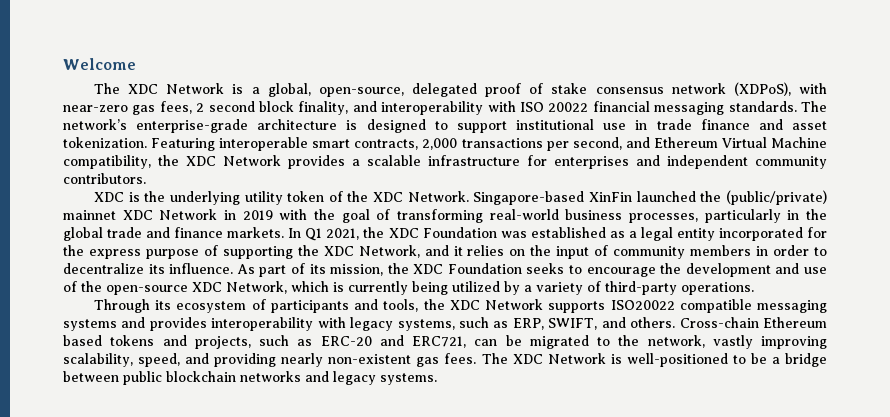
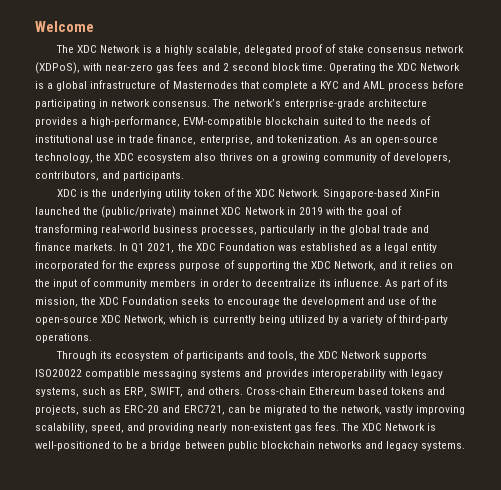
[267,83,404,97] global, open-source, -> [163,45,241,55] highly scalable,
[159,101,192,114] fees, -> [177,62,220,71] fees and
[298,101,827,115] [63,119,828,133] [63,137,827,151] [63,155,827,169] [63,173,146,184] finality, and interoperability with ISO 20022 financial messaging standards. The network’s enterprise-grade architecture is designed to support institutional use in trade finance and asset tokenization. Featuring interoperable smart contracts, 2,000 transactions per second, and Ethereum Virtual Machine compatibility, the XDC Network provides a scalable infrastructure for enterprises and independent community contributors. -> [301,63,461,73] [35,80,465,91] [35,99,427,109] [35,116,431,127] [35,134,439,145] [35,152,452,163] [35,171,185,181] time. Operating the XDC Network is a global infrastructure of Masternodes that complete a KYC and AML process before participating in network consensus. The network’s enterprise-grade architecture provides a high-performance, EVM-compatible blockchain suited to the needs of institutional use in trade finance, enterprise, and tokenization. As an open-source technology, the XDC ecosystem also thrives on a growing community of developers, contributors, and participants.

